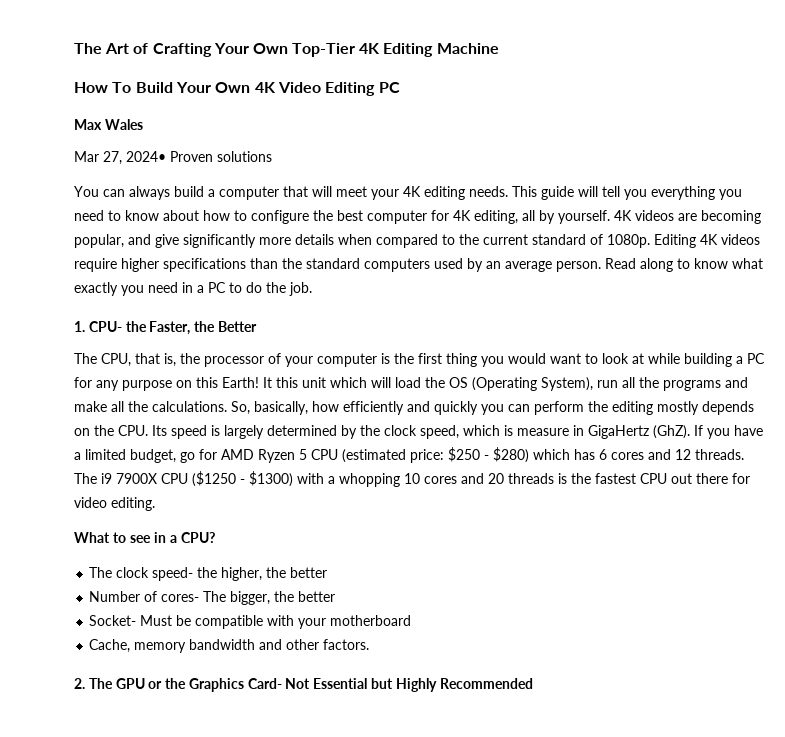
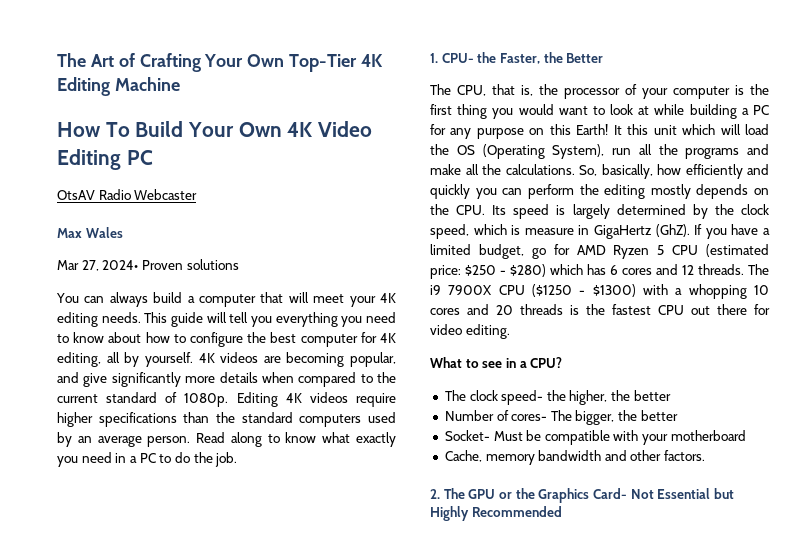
(400, 87) none -> [57,189,198,200] // OtsAV Radio Webcaster

